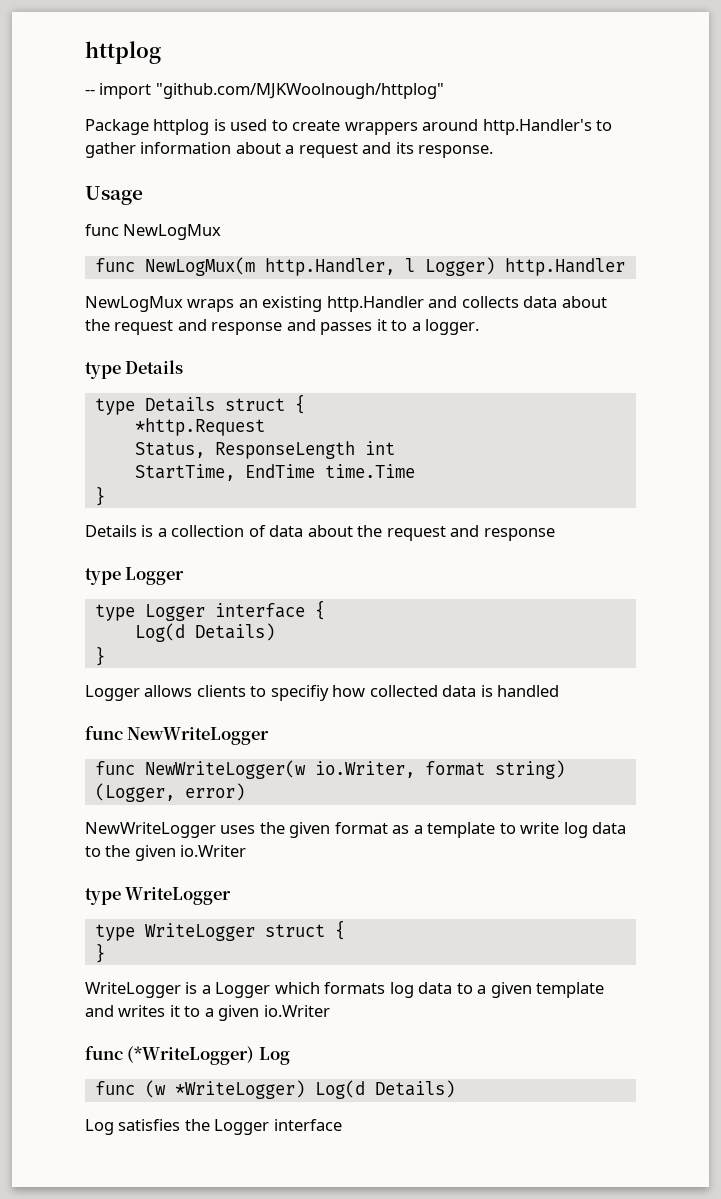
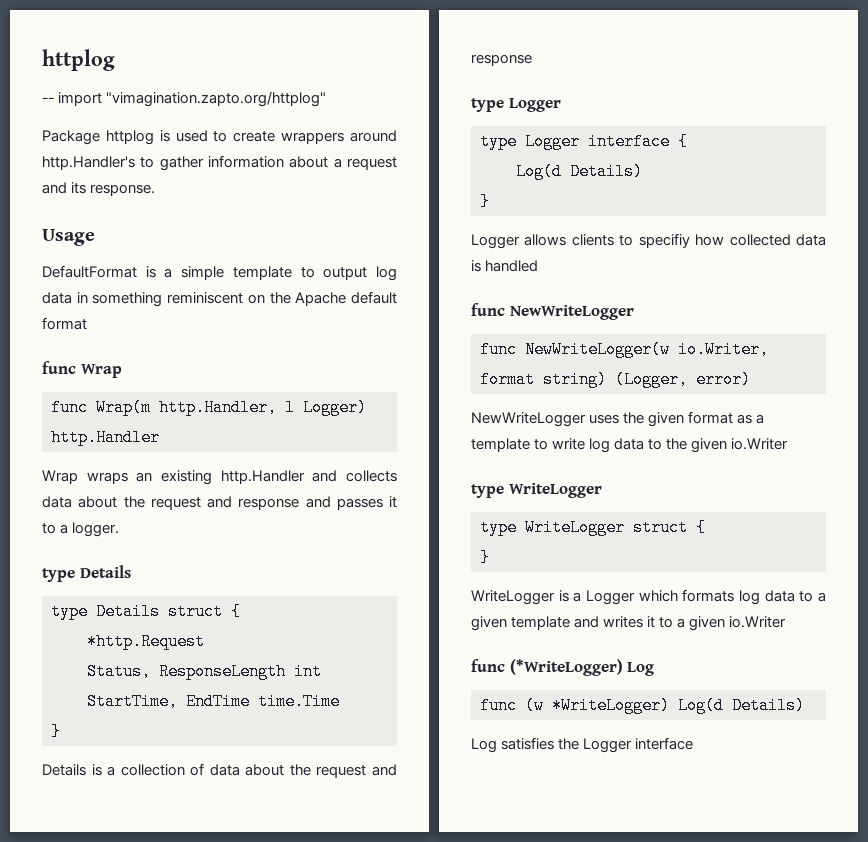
[155,83,444,99] "github.com/MJKWoolnough/httplog" -> [106,91,327,107] "vimagination.zapto.org/httplog"
[85,224,222,240] [94,257,255,276] func NewLogMux // func NewLogMux(m -> [42,265,397,281] [42,291,398,307] [42,317,87,330] [42,361,122,378] [51,399,151,416] DefaultFormat is a simple template to output log data in something reminiscent on the Apache default format // func Wrap // func Wrap(m
[85,296,183,312] NewLogMux -> [42,470,78,484] Wrap

